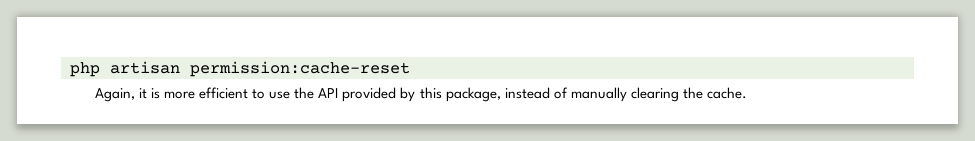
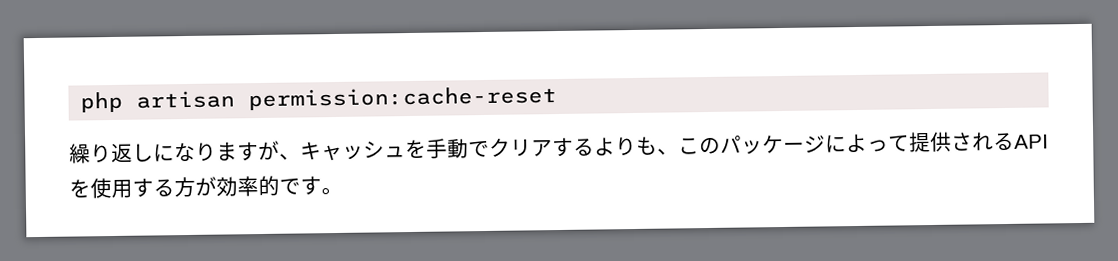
[94,87,747,102] Again, it is more efficient to use the API provided by this package, instead of manually clearing the cache. -> [69,131,1049,164] [69,175,343,199] 繰り返しになりますが、キャッシュを手動でクリアするよりも、このパッケージによって提供されるAPIを使用する方が効率的です。

